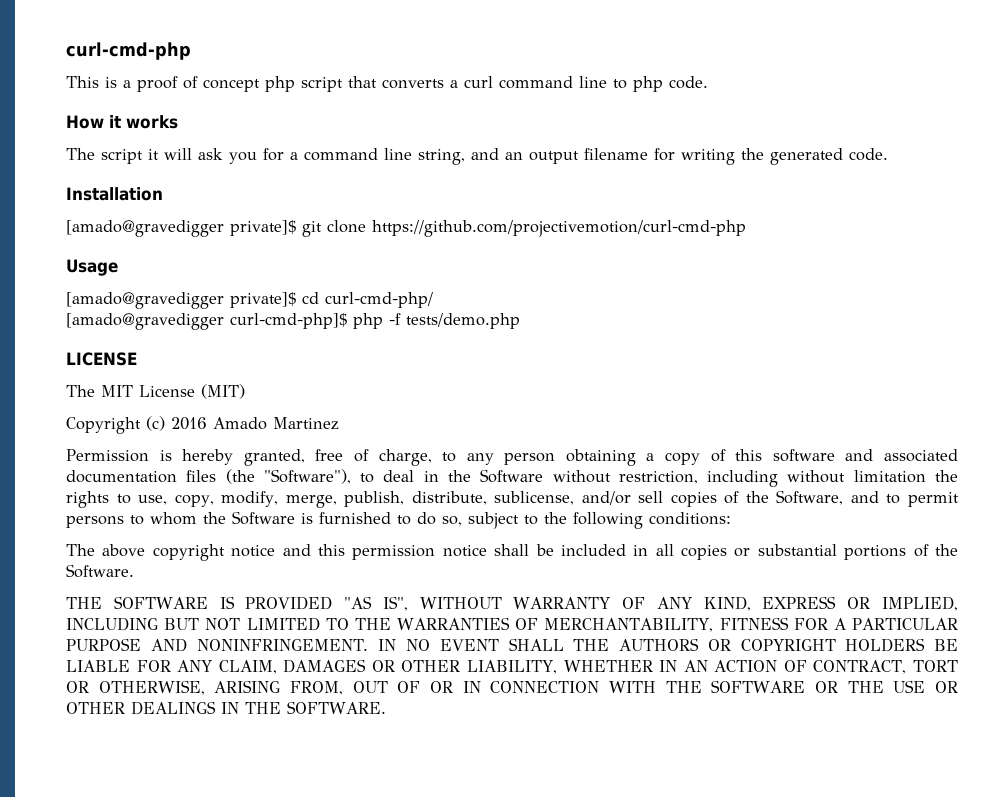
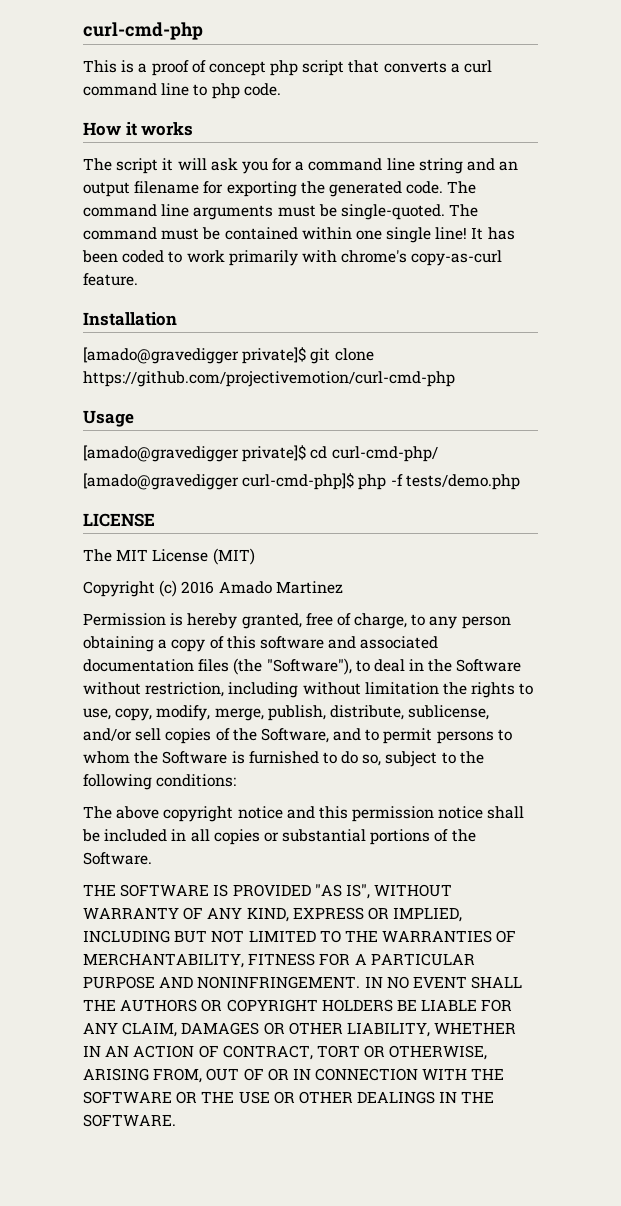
[418,149,465,165] string, -> [418,158,463,174] string
[681,149,735,165] writing -> [226,181,297,197] exporting
(888, 154) none -> [447,181,477,194] [83,204,479,220] [83,227,515,243] [82,250,503,266] [83,273,138,286] The command line arguments must be single-quoted. The command must be contained within one single line! It has been coded to work primarily with chrome's copy-as-curl feature.

